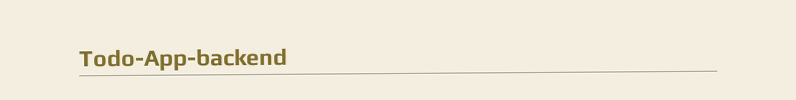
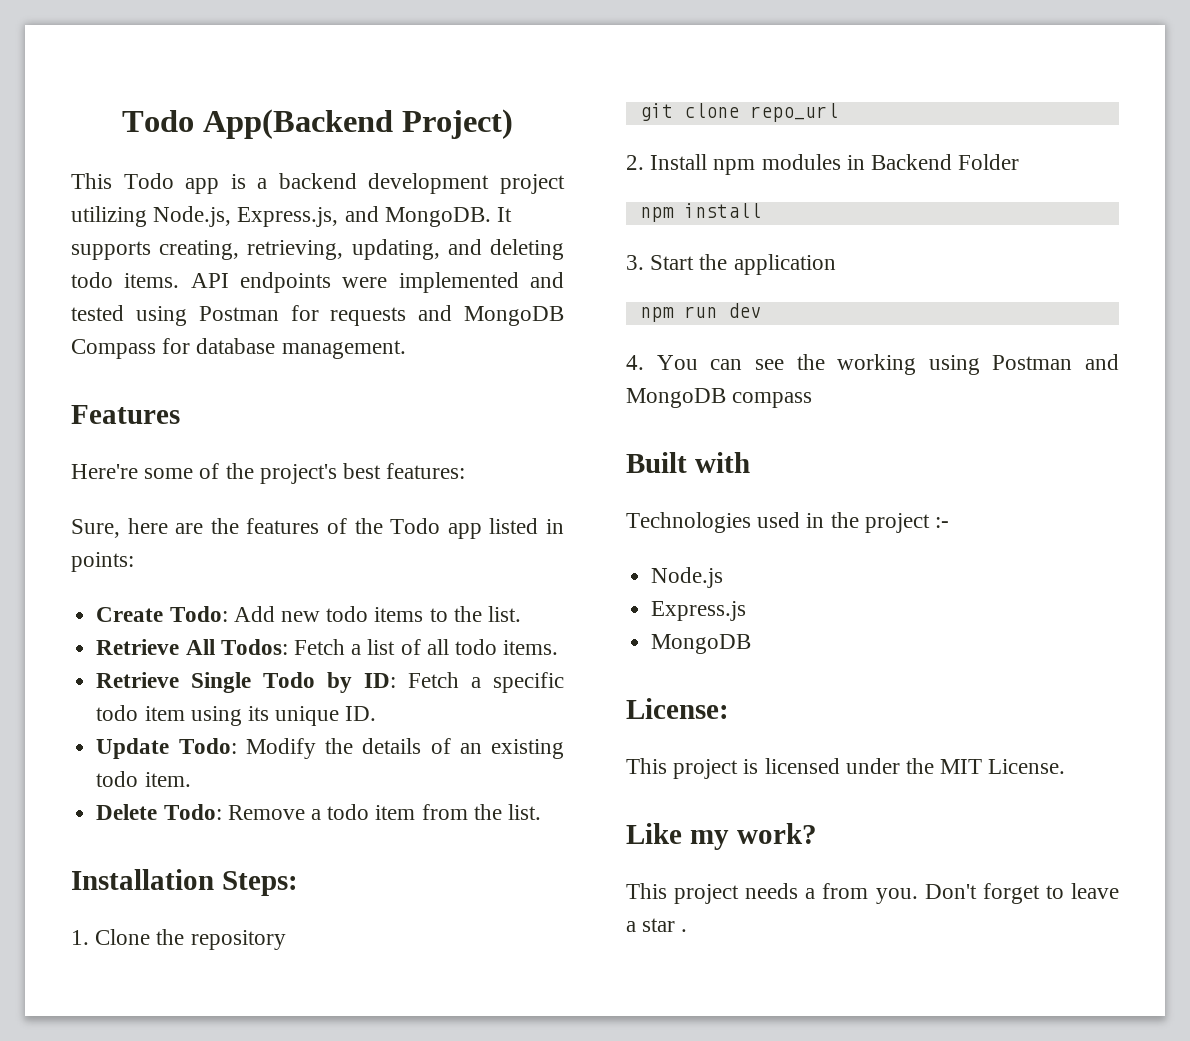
[78,47,288,72] Todo-App-backend -> [122,109,513,139] [71,173,565,194] [71,206,513,227] [71,239,564,260] [71,272,564,293] [71,305,564,326] [71,338,406,359] [71,405,180,424] [71,463,466,484] [71,518,565,539] [71,552,134,572] [96,606,521,622] [96,639,559,655] [96,672,564,693] [96,705,377,726] [96,738,564,759] [96,771,191,787] [96,804,541,820] [71,869,298,896] [71,929,286,950] [639,103,838,122] [626,154,1020,175] [639,203,761,222] [626,254,836,275] [639,303,761,322] [626,354,1119,375] [626,388,813,408] [626,452,750,473] [626,512,950,533] [651,567,724,588] [651,601,747,621] [651,634,752,654] [626,698,729,719] [626,758,1066,779] [626,823,817,850] [626,883,1119,904] [626,918,688,932] Todo App(Backend Project) // This Todo app is a backend development project utilizing Node.js, Express.js, and MongoDB. It supports creating, retrieving, updating, and deleting todo items. API endpoints were implemented and tested using Postman for requests and MongoDB Compass for database management. // Features // Here're some of the project's best features: // Sure, here are the features of the Todo app listed in points: // Create Todo: Add new todo items to the list. // Retrieve All Todos: Fetch a list of all todo items. // Retrieve Single Todo by ID: Fetch a specific todo item using its unique ID. // Update Todo: Modify the details of an existing todo item. // Delete Todo: Remove a todo item from the list. // Installation Steps: // 1. Clone the repository // git clone repo_url // 2. Install npm modules in Backend Folder // npm install // 3. Start the application // npm run dev // 4. You can see the working using Postman and MongoDB compass // Built with // Technologies used in the project :- // Node.js // Express.js // MongoDB // License: // This project is licensed under the MIT License. // Like my work? // This project needs a from you. Don't forget to leave a star .

